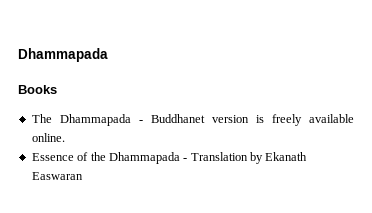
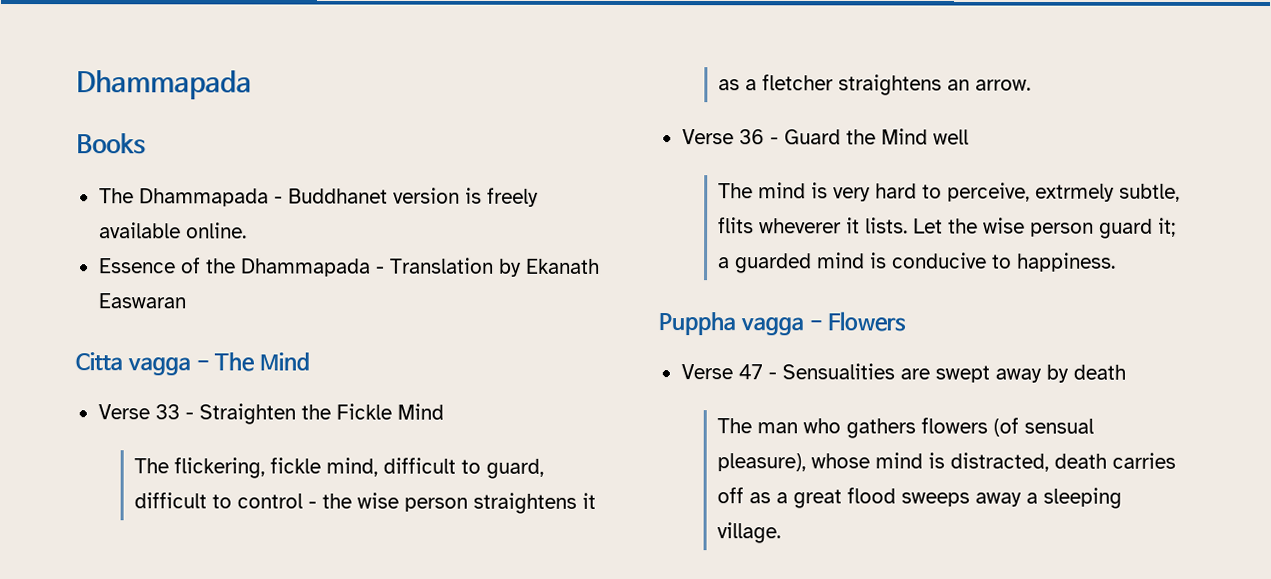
(83, 176) none -> [75,352,311,376] [97,403,444,425] [134,457,545,479] [134,492,597,514] [718,74,1032,96] [681,128,969,145] [718,182,1181,202] [718,217,1177,239] [718,252,1117,274] [658,311,907,336] [680,363,1126,383] [717,417,1095,439] [717,452,1177,472] [717,487,1123,509] [717,522,782,544] // Citta vagga - The Mind // Verse 33 - Straighten the Fickle Mind // The flickering, fickle mind, difficult to guard, difficult to control - the wise person straightens it as a fletcher straightens an arrow. // Verse 36 - Guard the Mind well // The mind is very hard to perceive, extrmely subtle, flits wheverer it lists. Let the wise person guard it; a guarded mind is conducive to happiness. // Puppha vagga - Flowers // Verse 47 - Sensualities are swept away by death // The man who gathers flowers (of sensual pleasure), whose mind is distracted, death carries off as a great flood sweeps away a sleeping village.

